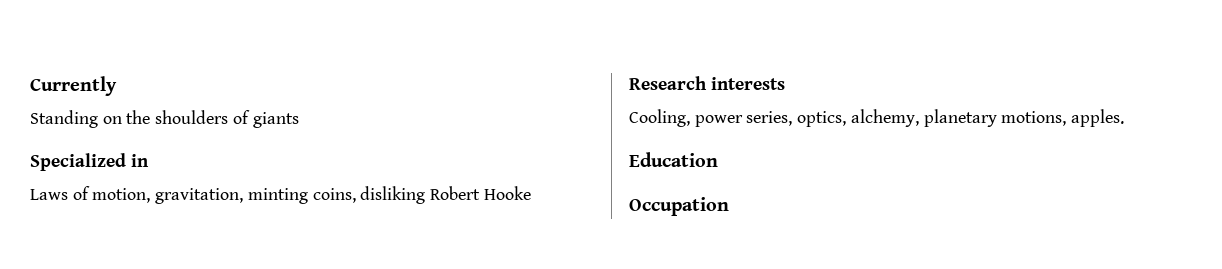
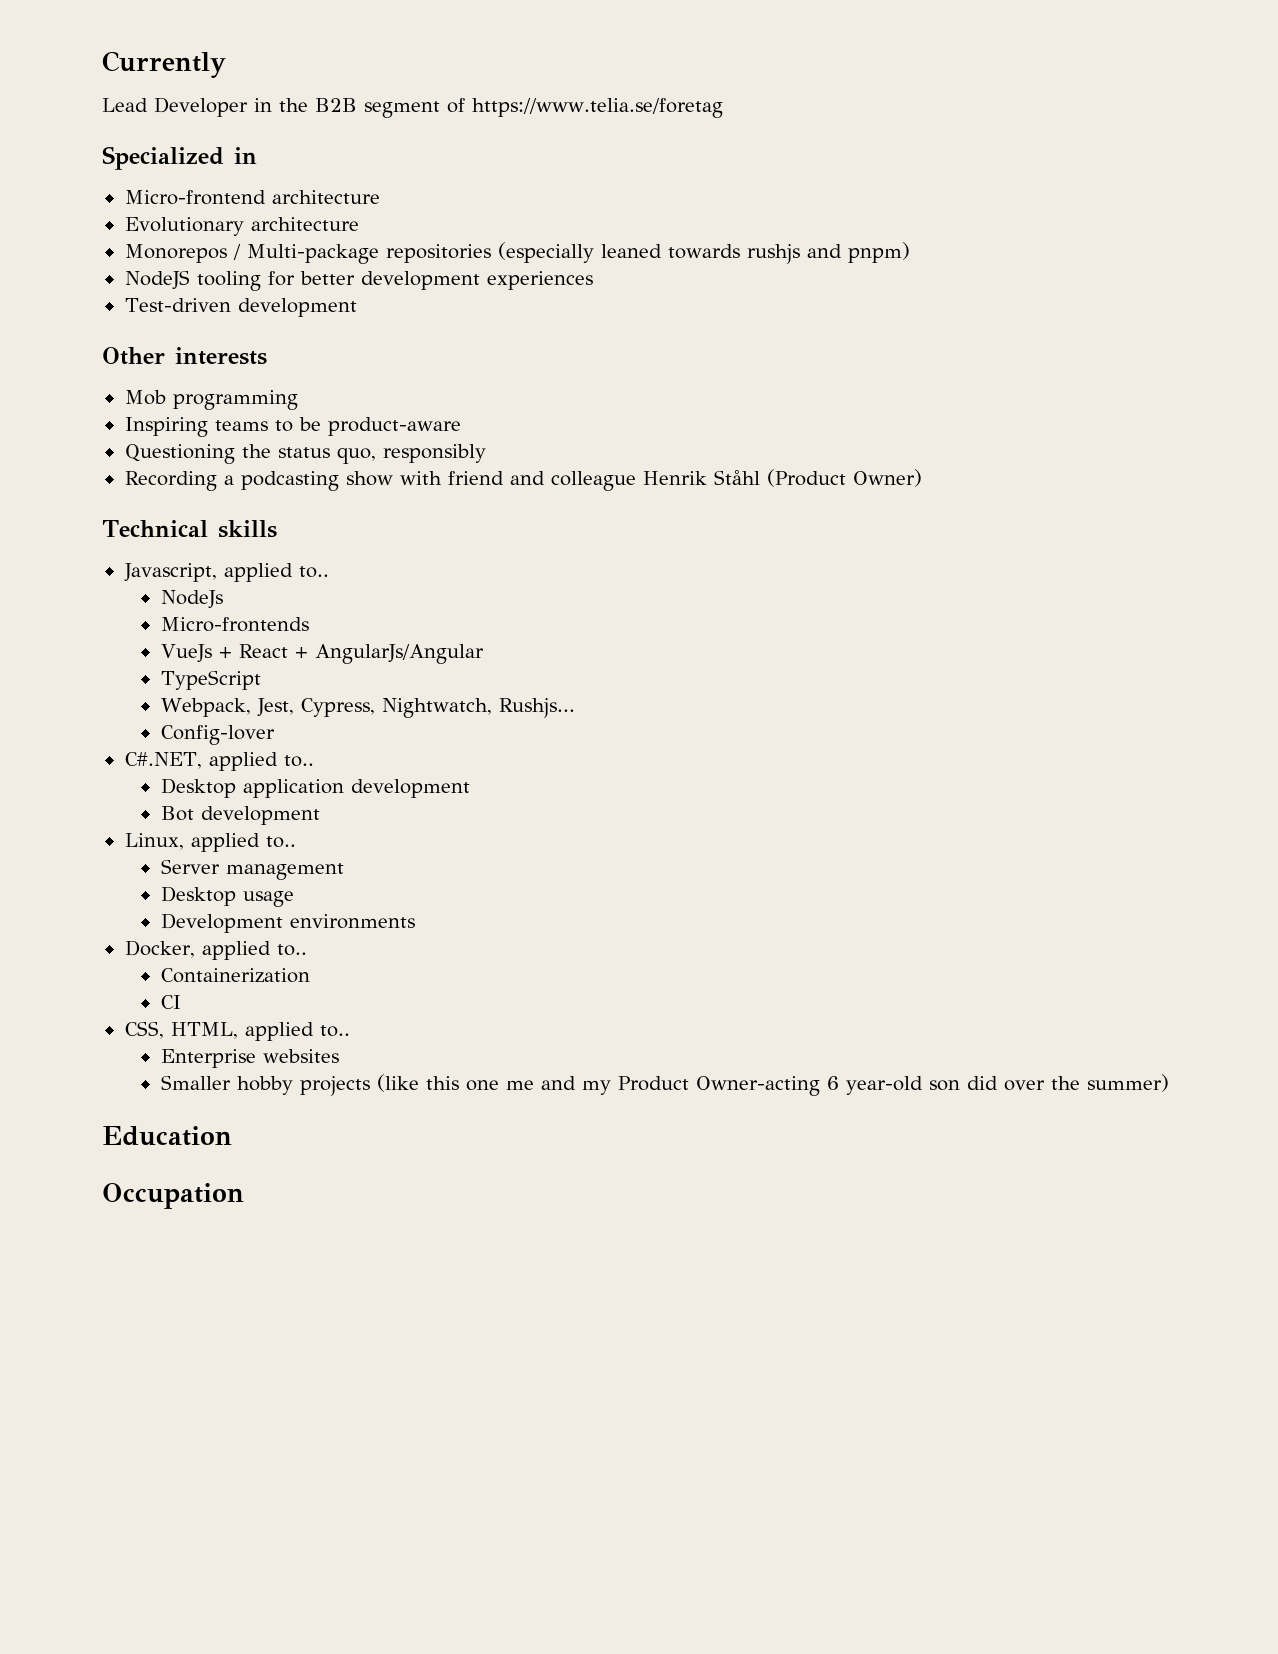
[30,110,299,128] [30,153,149,171] [30,186,531,204] [629,76,785,90] [629,109,1125,127] Standing on the shoulders of giants // Specialized in // Laws of motion, gravitation, minting coins, disliking Robert Hooke // Research interests // Cooling, power series, optics, alchemy, planetary motions, apples. -> [102,97,723,118] [102,146,257,170] [124,190,380,205] [124,217,359,236] [124,242,910,264] [124,270,593,291] [124,298,357,317] [102,347,267,365] [124,390,298,410] [124,417,461,437] [124,444,486,464] [124,469,922,491] [102,520,277,538] [123,563,329,582] [160,590,223,609] [160,617,309,632] [160,644,484,664] [160,670,261,690] [160,698,575,718] [160,725,275,745] [124,752,314,771] [160,778,470,798] [160,806,320,825] [124,833,296,852] [160,859,344,880] [160,886,294,907] [160,913,415,933] [124,940,307,960] [160,968,310,983] [160,995,181,1009] [124,1021,350,1041] [160,1049,339,1068] [160,1074,1169,1096] Lead Developer in the B2B segment of https://www.telia.se/foretag // Specialized in // Micro-frontend architecture // Evolutionary architecture // Monorepos / Multi-package repositories (especially leaned towards rushjs and pnpm) // NodeJS tooling for better development experiences // Test-driven development // Other interests // Mob programming // Inspiring teams to be product-aware // Questioning the status quo, responsibly // Recording a podcasting show with friend and colleague Henrik Ståhl (Product Owner) // Technical skills // Javascript, applied to.. // NodeJs // Micro-frontends // VueJs + React + AngularJs/Angular // TypeScript // Webpack, Jest, Cypress, Nightwatch, Rushjs... // Config-lover // C#.NET, applied to.. // Desktop application development // Bot development // Linux, applied to.. // Server management // Desktop usage // Development environments // Docker, applied to.. // Containerization // CI // CSS, HTML, applied to.. // Enterprise websites // Smaller hobby projects (like this one me and my Product Owner-acting 6 year-old son did over the summer)

